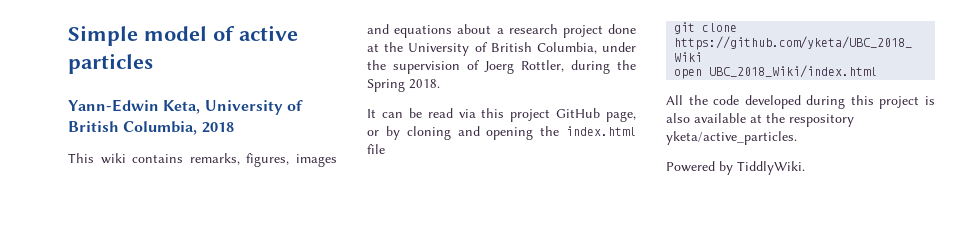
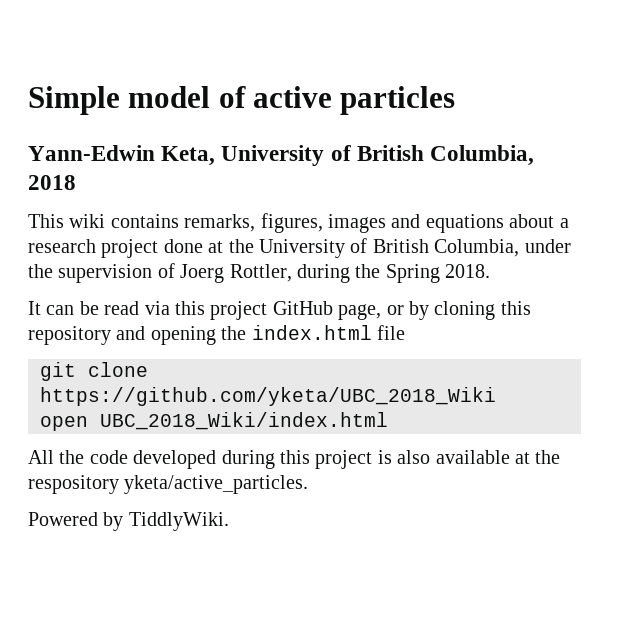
(451, 133) none -> [500,301,531,315] [28,326,111,345] this repository

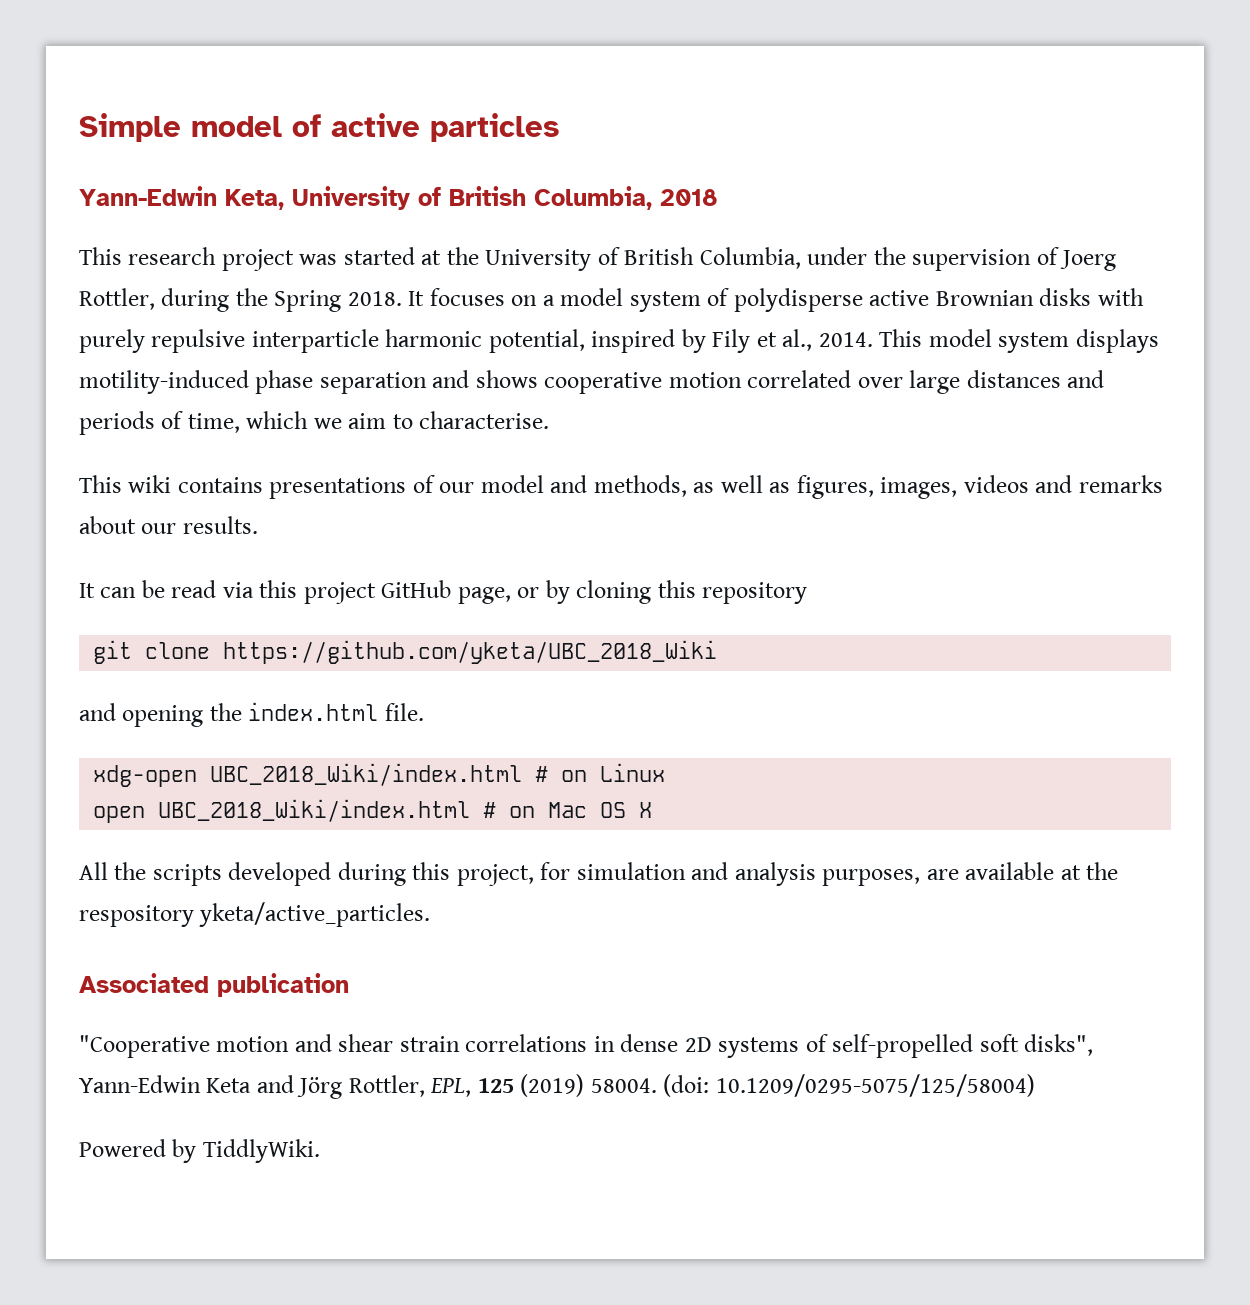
[69,213,569,233] [28,239,203,258] wiki contains remarks, figures, images and equations about a research project done -> [128,247,415,271] research project was started
(491, 271) none -> [408,288,1144,312] [79,329,1159,353] [79,370,1105,394] [79,411,550,435] [79,475,1163,499] [79,516,258,534] It focuses on a model system of polydisperse active Brownian disks with purely repulsive interparticle harmonic potential, inspired by Fily et al., 2014. This model system displays motility-induced phase separation and shows cooperative motion correlated over large distances and periods of time, which we aim to characterise. // This wiki contains presentations of our model and methods, as well as figures, images, videos and remarks about our results.
[116,325,405,345] [40,362,148,381] [40,387,496,406] [40,412,388,431] and opening the index.html file // git clone https://github.com/yketa/UBC_2018_Wiki // open UBC_2018_Wiki/index.html -> [93,640,718,664] [79,702,424,727] [93,763,666,787] [93,799,653,823] // git clone https://github.com/yketa/UBC_2018_Wiki // and opening the index.html file. // xdg-open UBC_2018_Wiki/index.html # on Linux // open UBC_2018_Wiki/index.html # on Mac OS X
[89,450,128,464] code -> [152,864,222,886] scripts
[315,450,431,469] project is also -> [456,862,959,886] project, for simulation and analysis purposes, are
(309, 484) none -> [79,973,349,997] [79,1034,1094,1058] [79,1074,1035,1099] // Associated publication // "Cooperative motion and shear strain correlations in dense 2D systems of self-propelled soft disks", Yann-Edwin Keta and Jörg Rottler, EPL, 125 (2019) 58004. (doi: 10.1209/0295-5075/125/58004)

